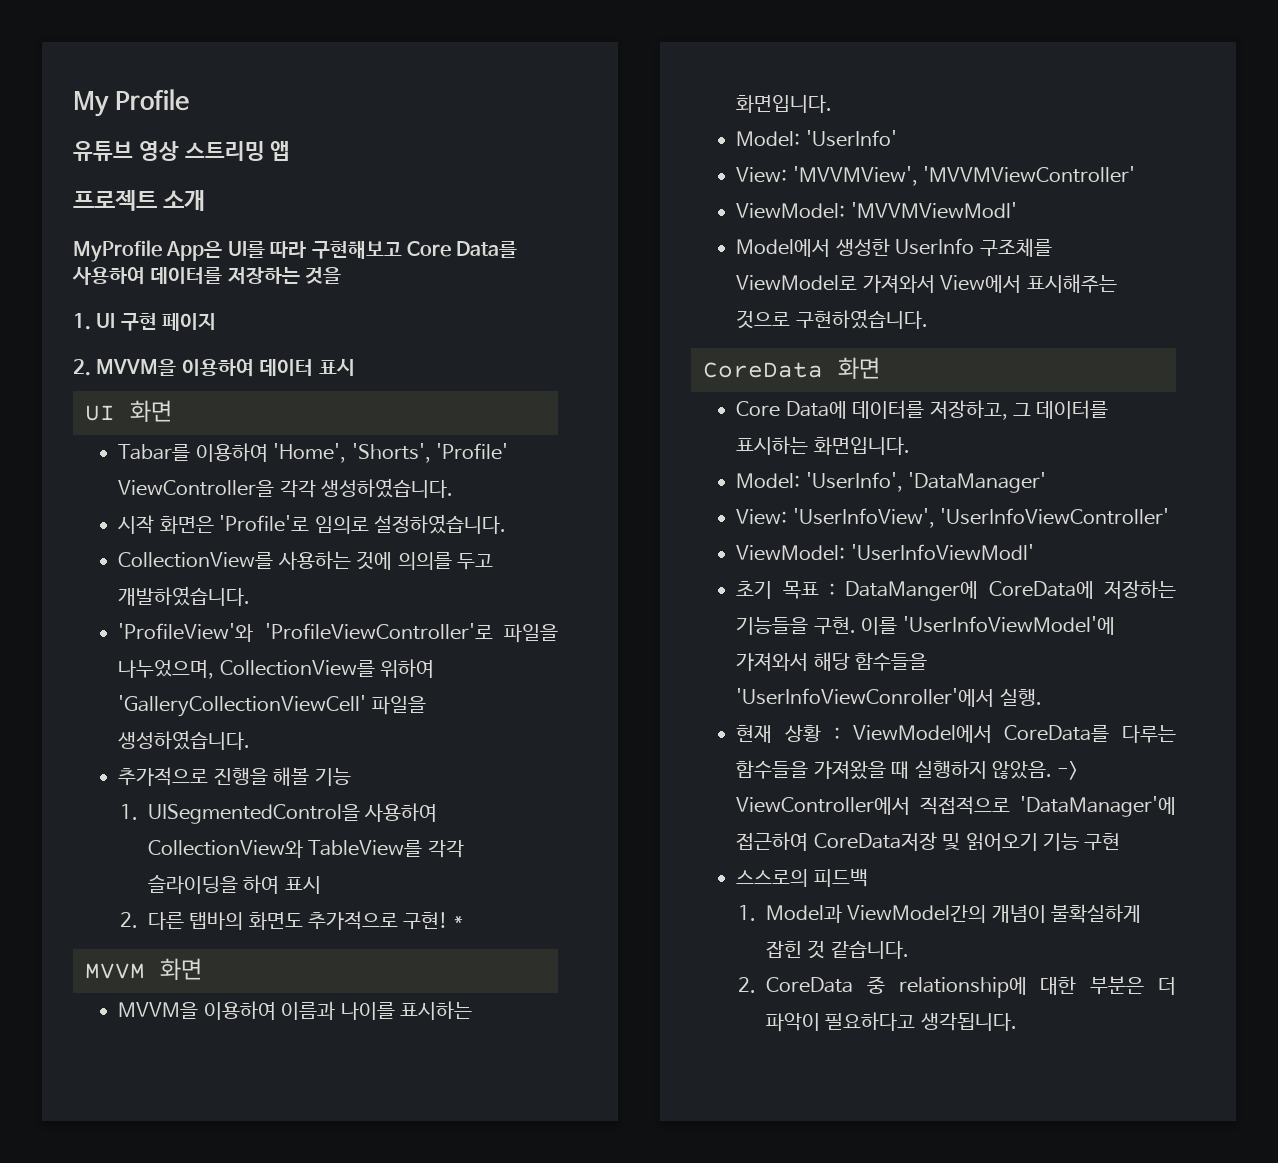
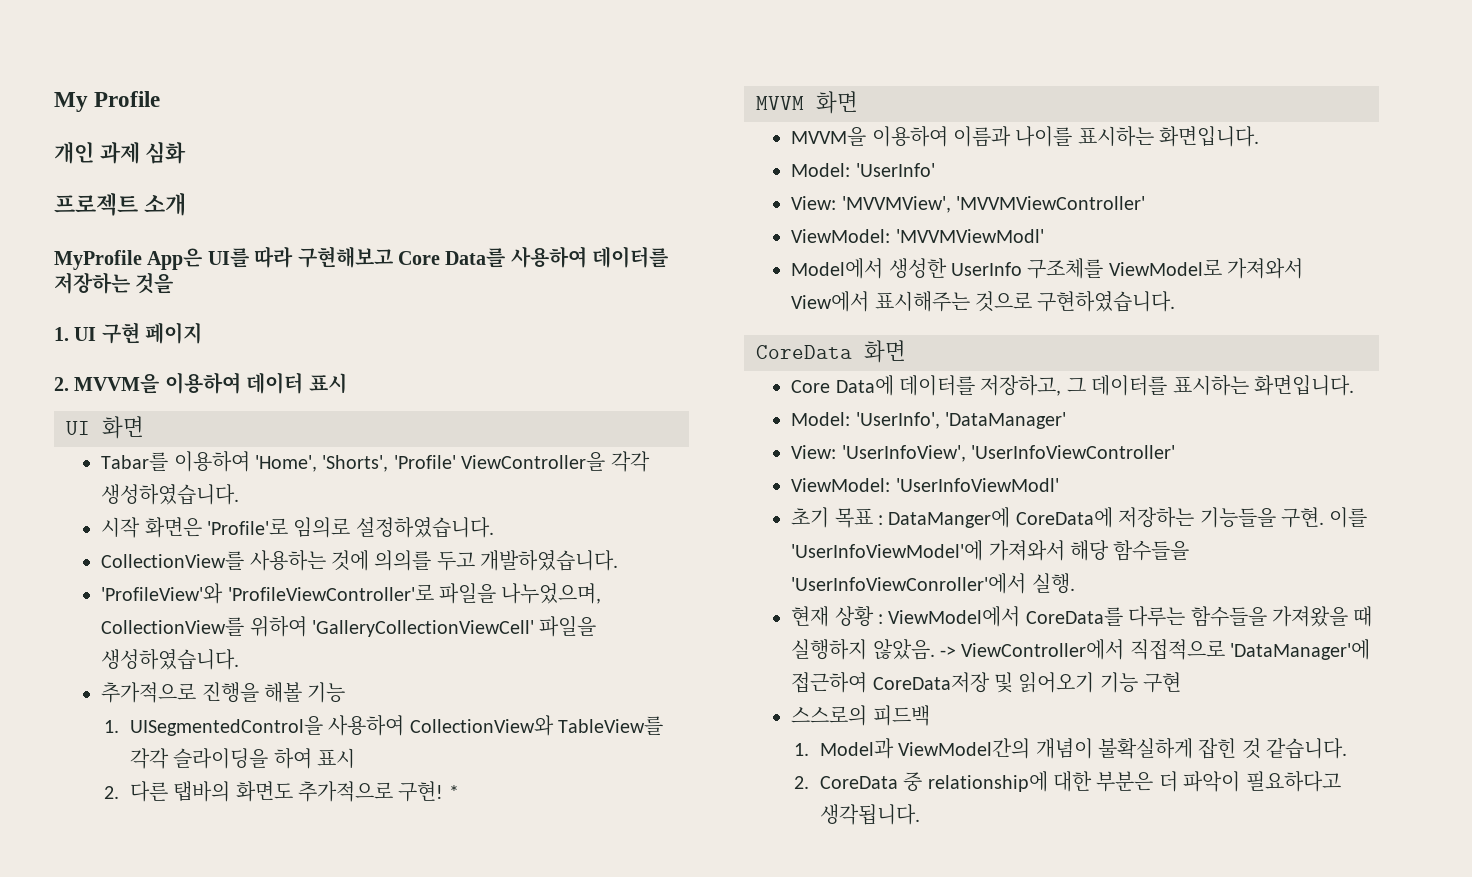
[73,141,291,161] 유튜브 영상 스트리밍 앱 -> [54,141,187,164] 개인 과제 심화

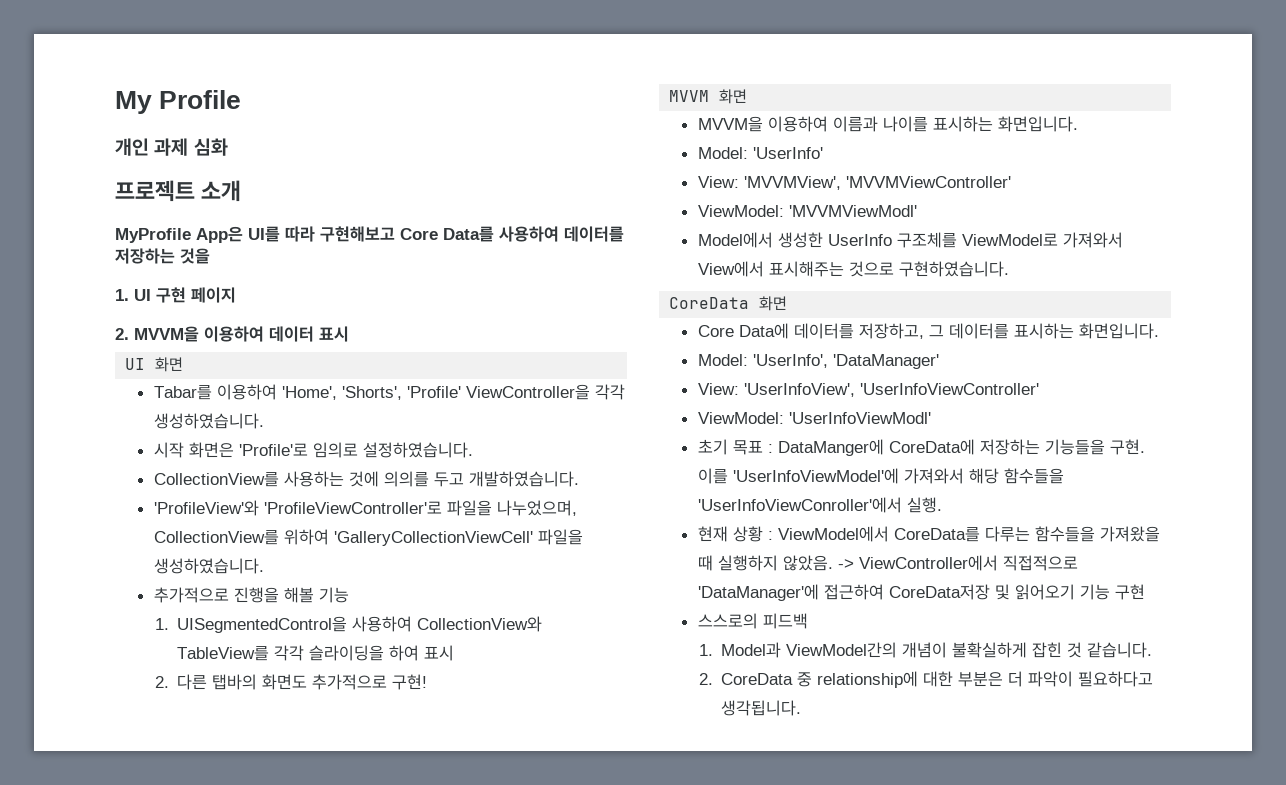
[448,785,459,799] * -> (428, 682) none

